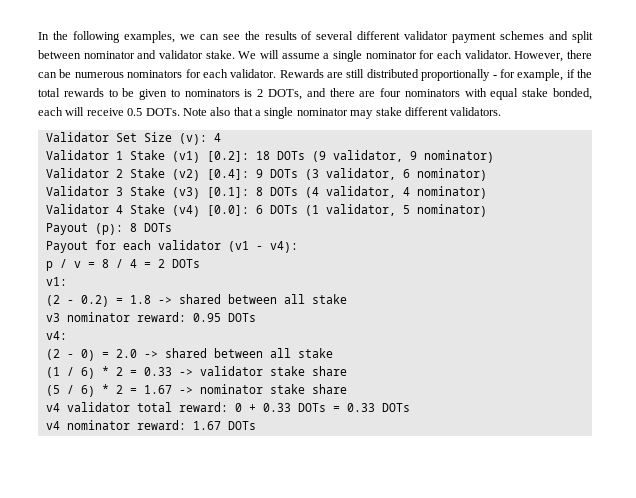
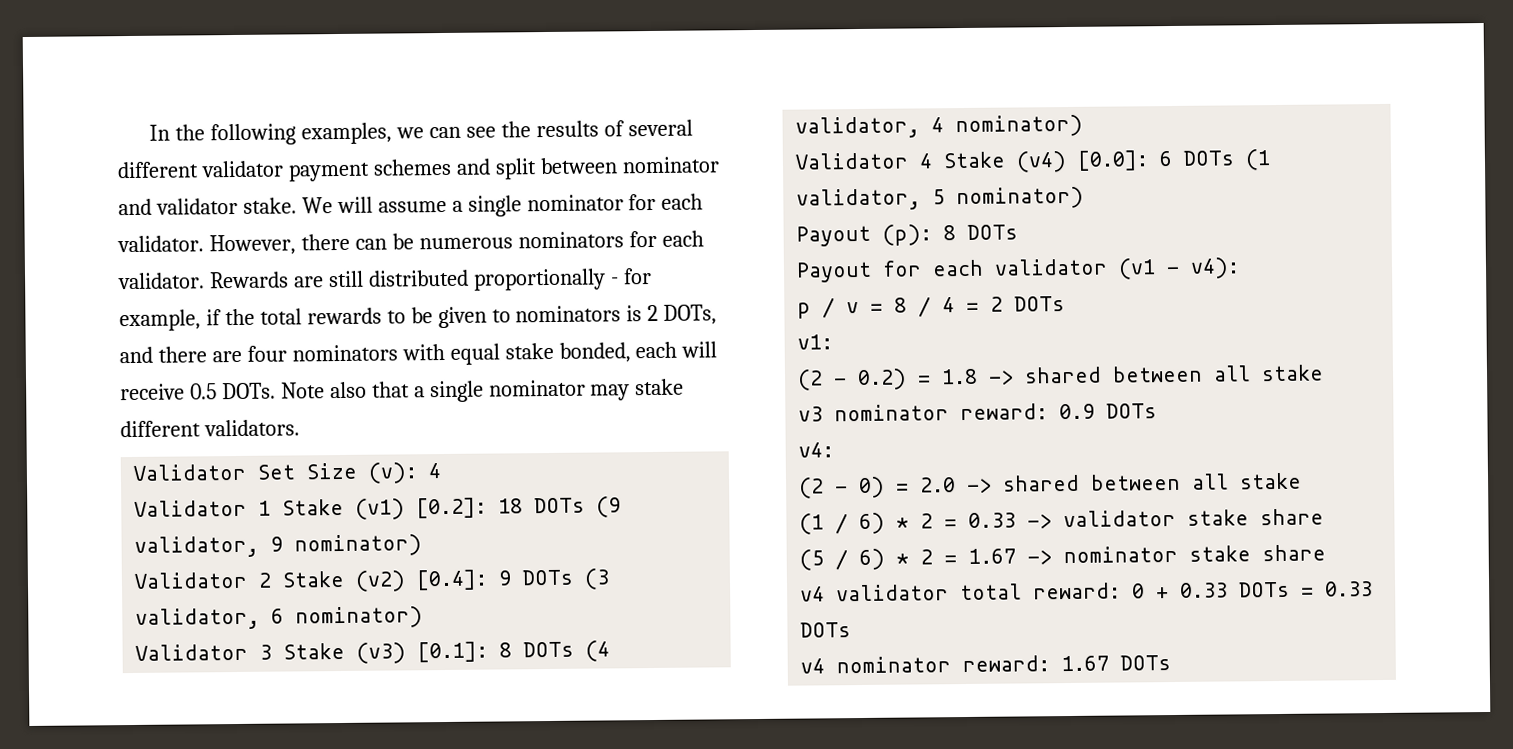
[192,313,221,322] 0.95 -> [1059,403,1096,420] 0.9

